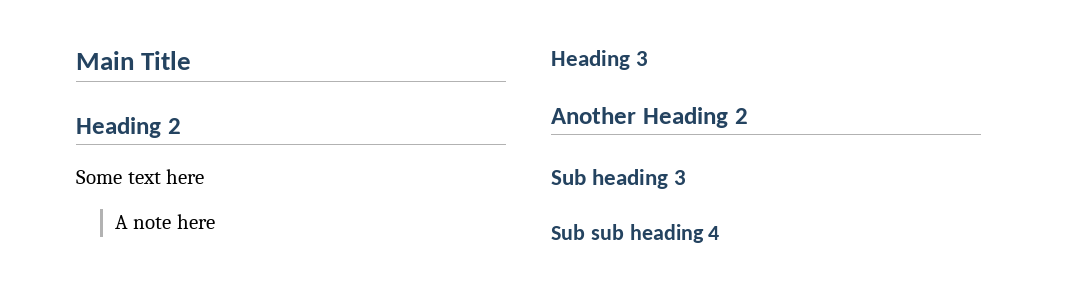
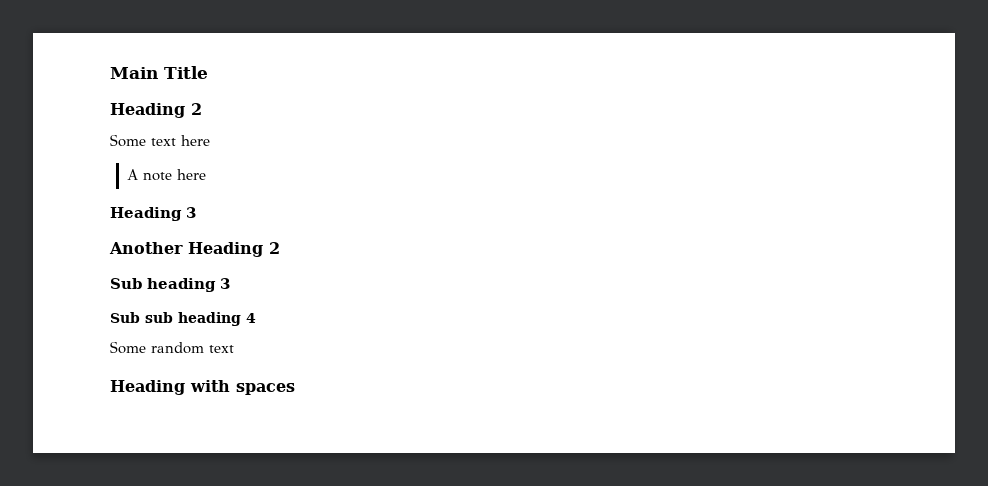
(720, 233) none -> [110,341,234,354] [110,380,295,395] // Some random text // Heading with spaces

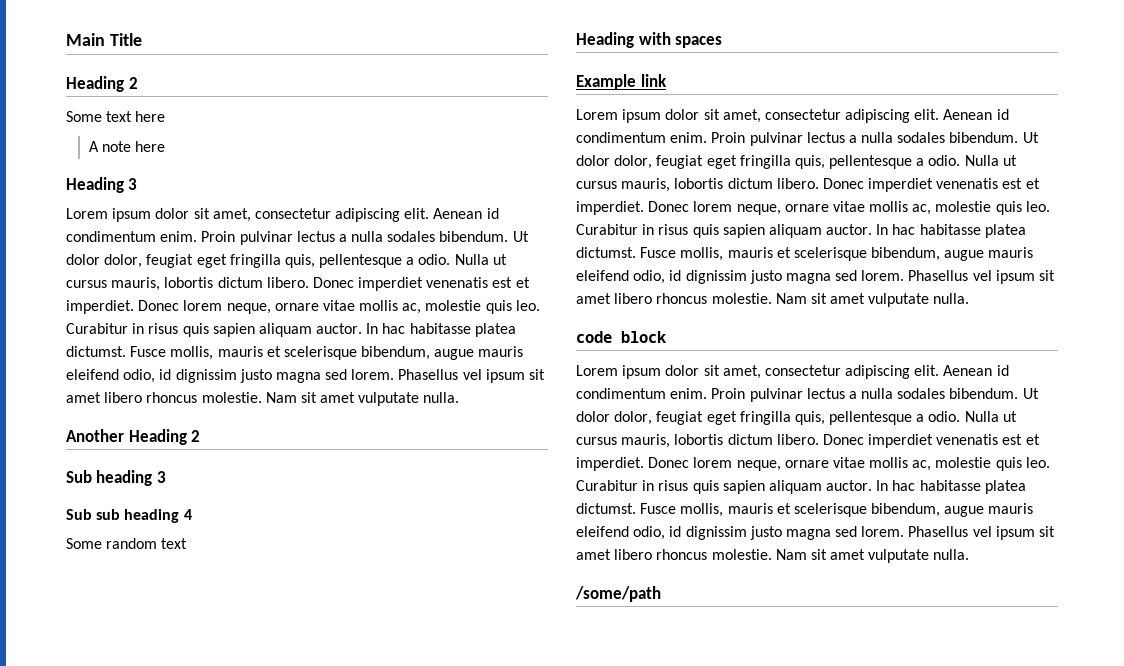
(196, 212) none -> [66,208,499,222] [66,231,529,245] [66,254,507,268] [66,277,530,291] [66,300,540,314] [66,323,516,337] [66,346,524,360] [66,369,546,383] [66,392,460,406] // Lorem ipsum dolor sit amet, consectetur adipiscing elit. Aenean id condimentum enim. Proin pulvinar lectus a nulla sodales bibendum. Ut dolor dolor, feugiat eget fringilla quis, pellentesque a odio. Nulla ut cursus mauris, lobortis dictum libero. Donec imperdiet venenatis est et imperdiet. Donec lorem neque, ornare vitae mollis ac, molestie quis leo. Curabitur in risus quis sapien aliquam auctor. In hac habitasse platea dictumst. Fusce mollis, mauris et scelerisque bibendum, augue mauris eleifend odio, id dignissim justo magna sed lorem. Phasellus vel ipsum sit amet libero rhoncus molestie. Nam sit amet vulputate nulla.
(295, 389) none -> [576,74,667,90] [576,109,1009,123] [576,132,1039,146] [576,155,1017,169] [576,178,1040,192] [576,201,1050,215] [576,224,1026,238] [576,247,1034,261] [576,270,1056,284] [576,293,970,307] [576,331,667,343] [576,365,1009,379] [576,388,1039,402] [576,411,1017,425] [576,434,1040,448] [576,457,1050,471] [576,480,1026,494] [576,503,1034,517] [576,526,1056,540] [576,549,970,563] [575,586,661,602] // Example link // Lorem ipsum dolor sit amet, consectetur adipiscing elit. Aenean id condimentum enim. Proin pulvinar lectus a nulla sodales bibendum. Ut dolor dolor, feugiat eget fringilla quis, pellentesque a odio. Nulla ut cursus mauris, lobortis dictum libero. Donec imperdiet venenatis est et imperdiet. Donec lorem neque, ornare vitae mollis ac, molestie quis leo. Curabitur in risus quis sapien aliquam auctor. In hac habitasse platea dictumst. Fusce mollis, mauris et scelerisque bibendum, augue mauris eleifend odio, id dignissim justo magna sed lorem. Phasellus vel ipsum sit amet libero rhoncus molestie. Nam sit amet vulputate nulla. // code block // Lorem ipsum dolor sit amet, consectetur adipiscing elit. Aenean id condimentum enim. Proin pulvinar lectus a nulla sodales bibendum. Ut dolor dolor, feugiat eget fringilla quis, pellentesque a odio. Nulla ut cursus mauris, lobortis dictum libero. Donec imperdiet venenatis est et imperdiet. Donec lorem neque, ornare vitae mollis ac, molestie quis leo. Curabitur in risus quis sapien aliquam auctor. In hac habitasse platea dictumst. Fusce mollis, mauris et scelerisque bibendum, augue mauris eleifend odio, id dignissim justo magna sed lorem. Phasellus vel ipsum sit amet libero rhoncus molestie. Nam sit amet vulputate nulla. // /some/path

